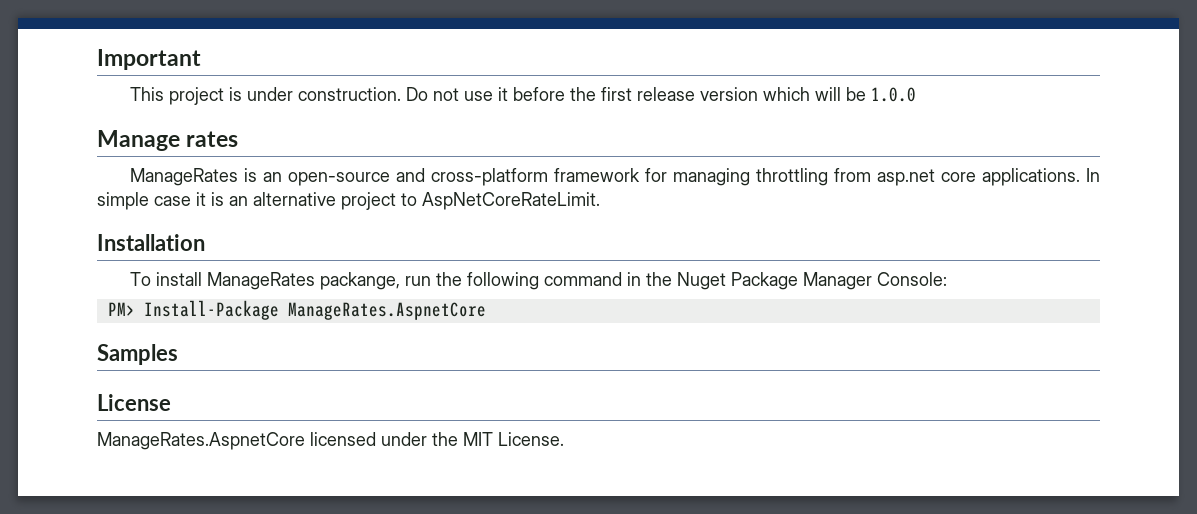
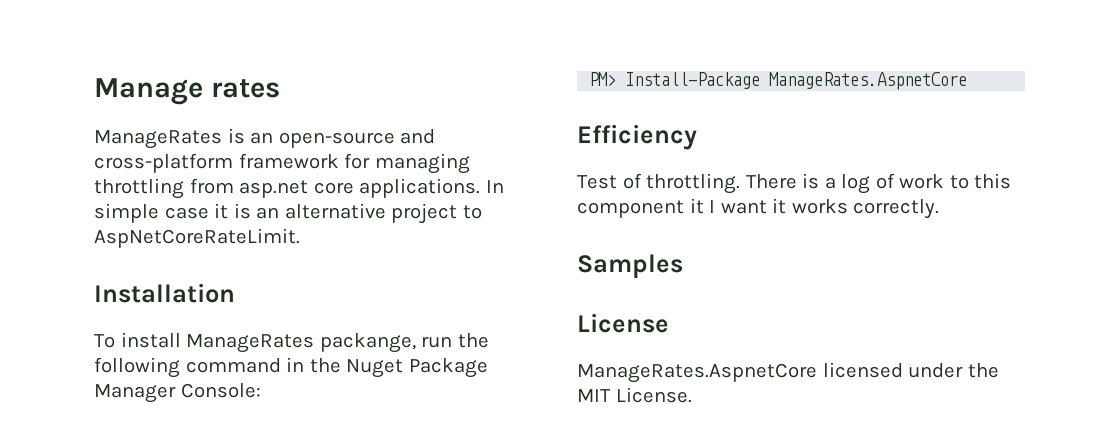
[97,49,201,70] [130,87,917,105] Important // This project is under construction. Do not use it before the first release version which will be 1.0.0 // -> (94, 91) none
(486, 311) none -> [577,124,697,150] [577,173,1012,194] [577,198,940,219] // Efficiency // Test of throttling. There is a log of work to this component it I want it works correctly.

